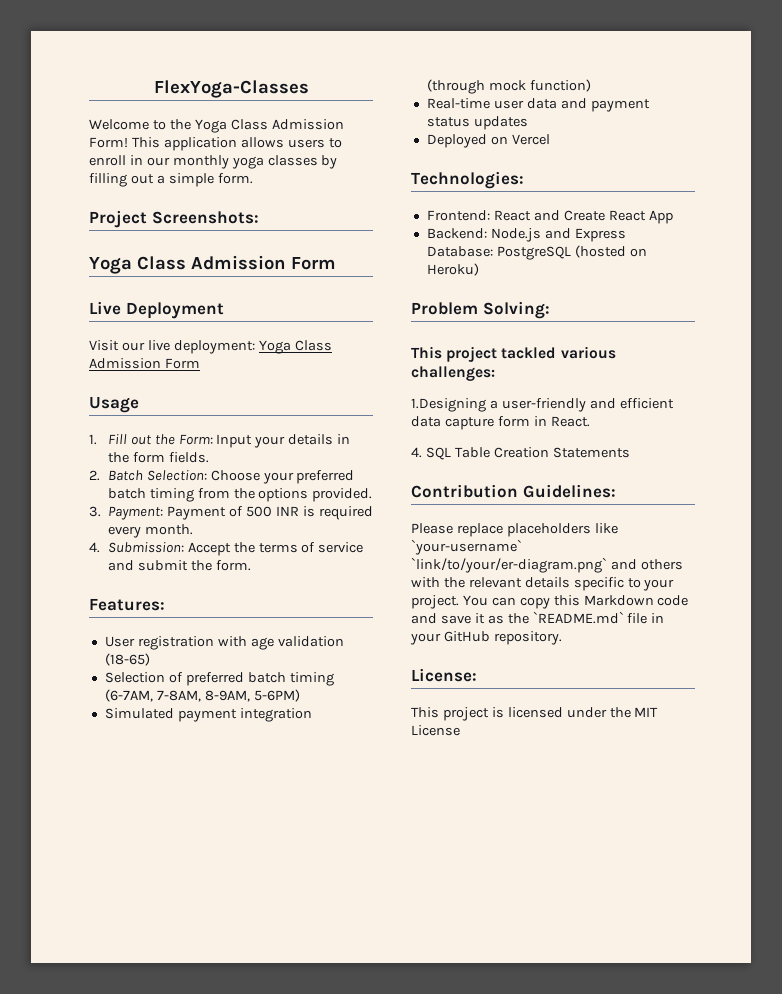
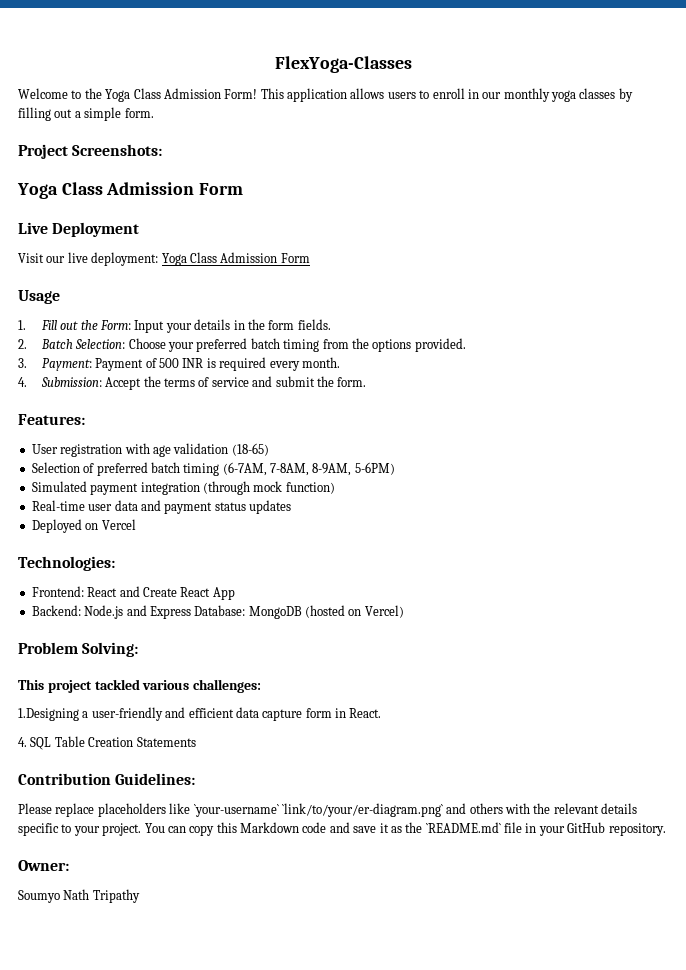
[496,246,571,260] PostgreSQL -> [248,606,302,619] MongoDB
[426,263,479,276] Heroku) -> [364,605,404,618] Vercel)
[411,668,477,682] [411,707,659,721] [411,725,460,736] License: // This project is licensed under the MIT License -> [18,860,69,871] [18,889,140,903] Owner: // Soumyo Nath Tripathy

